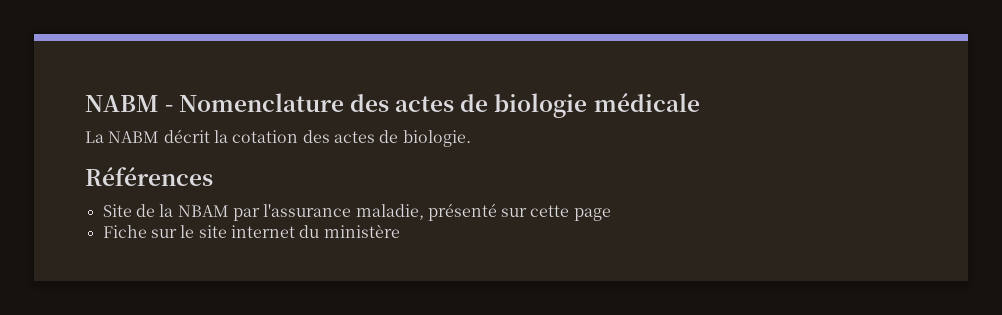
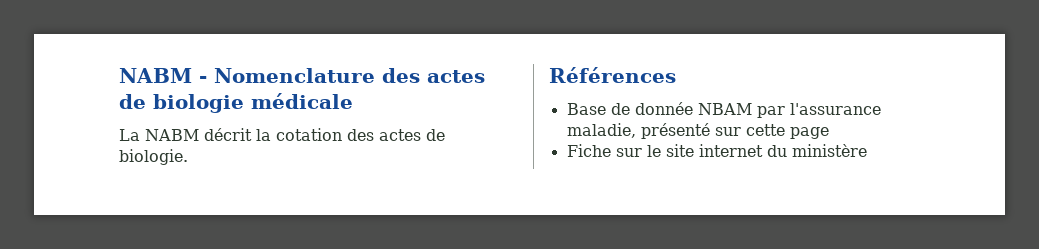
[102,204,174,217] Site de la -> [566,102,693,115] Base de donnée

